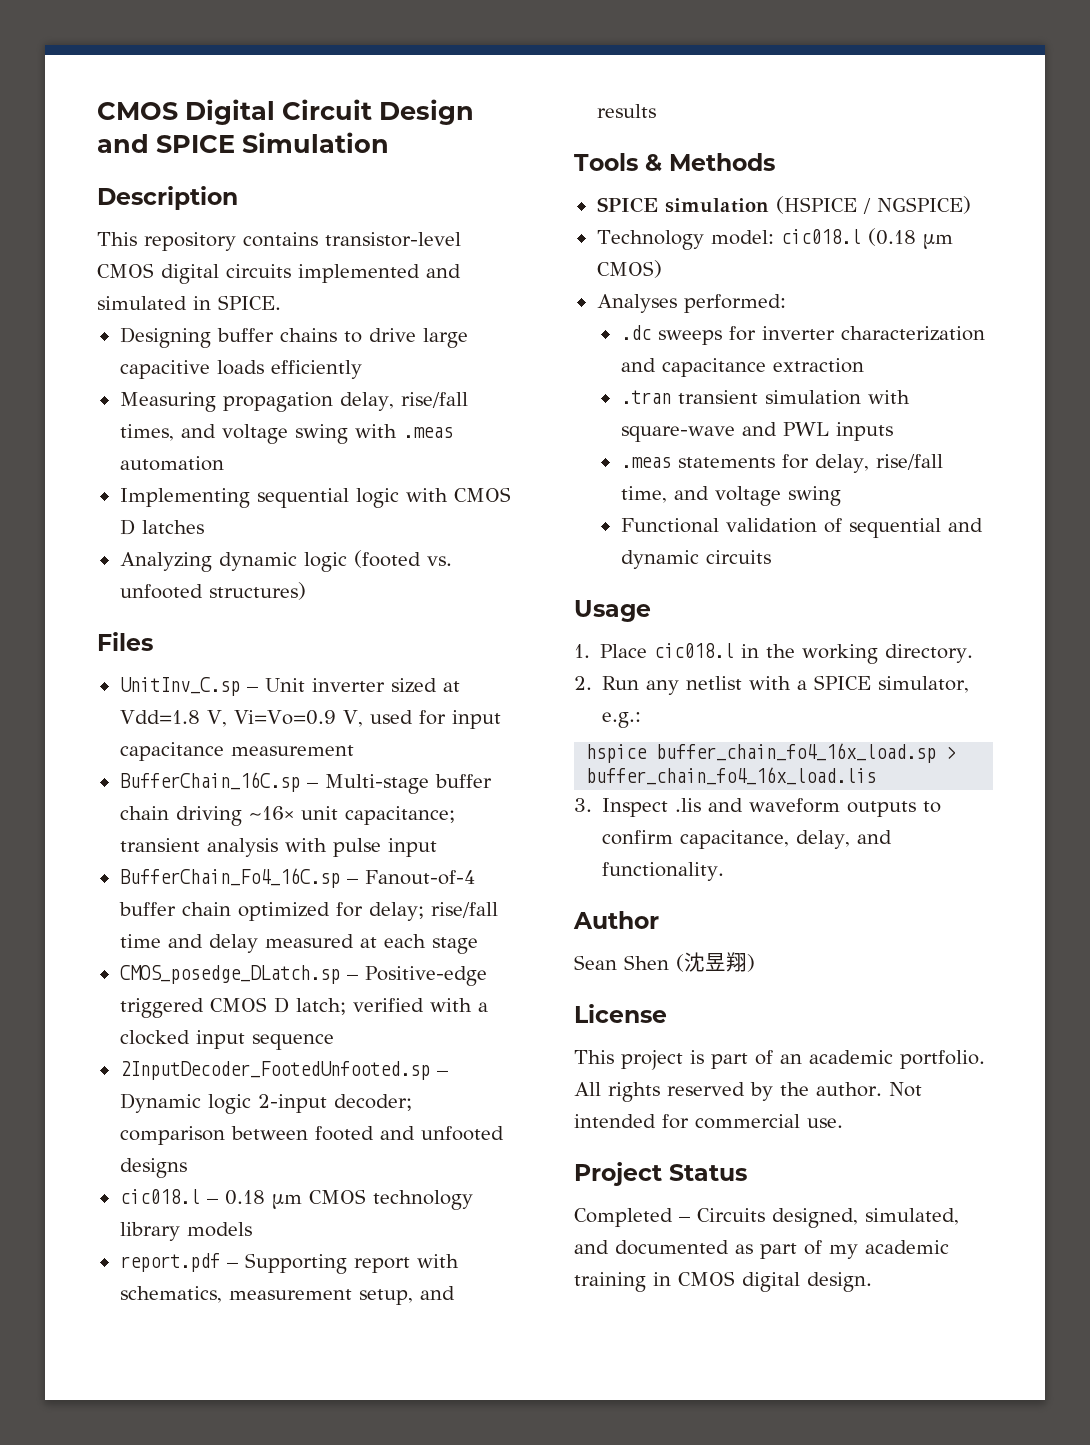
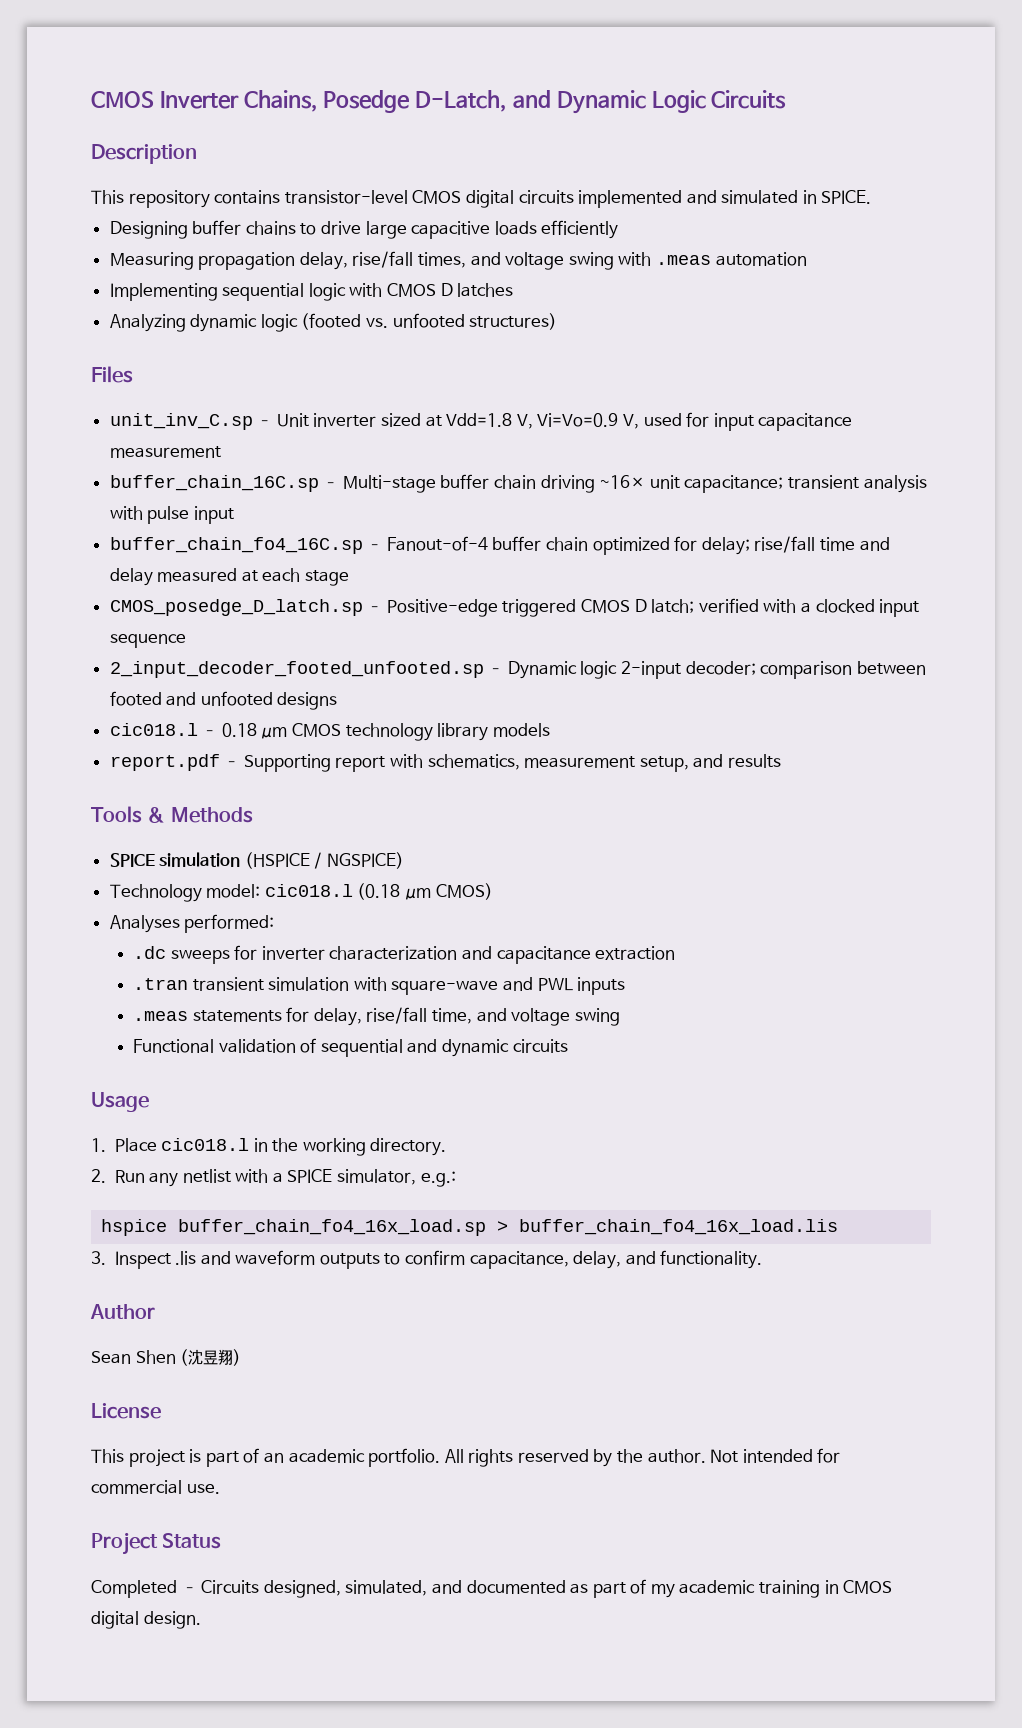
[97,99,474,125] [97,132,389,153] CMOS Digital Circuit Design and SPICE Simulation -> [91,90,787,114] CMOS Inverter Chains, Posedge D-Latch, and Dynamic Logic Circuits
[119,677,240,696] UnitInv_C.sp -> [109,413,253,430] unit_inv_C.sp
[119,772,300,792] BufferChain_16C.sp -> [109,475,319,492] buffer_chain_16C.sp
[119,868,340,888] BufferChain_Fo4_16C.sp -> [109,537,363,554] buffer_chain_fo4_16C.sp
[119,965,340,984] CMOS_posedge_DLatch.sp -> [109,599,363,616] CMOS_posedge_D_latch.sp
[119,1061,430,1080] 2InputDecoder_FootedUnfooted.sp -> [109,661,484,678] 2_input_decoder_footed_unfooted.sp

